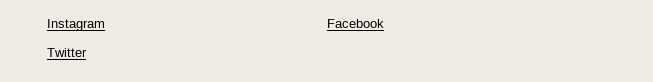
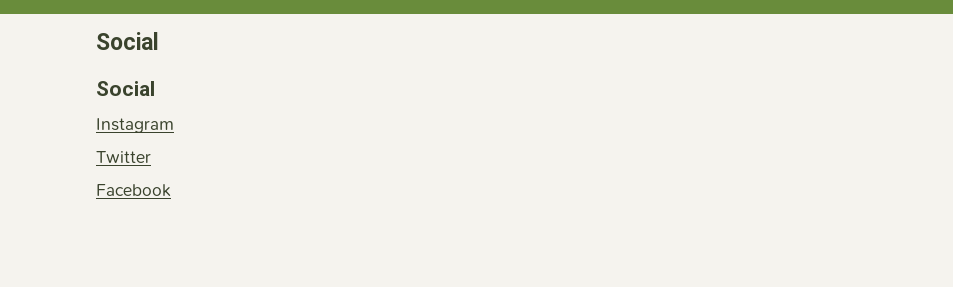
(47, 25) none -> [96,32,159,50] [96,81,155,96] Social // Social //

